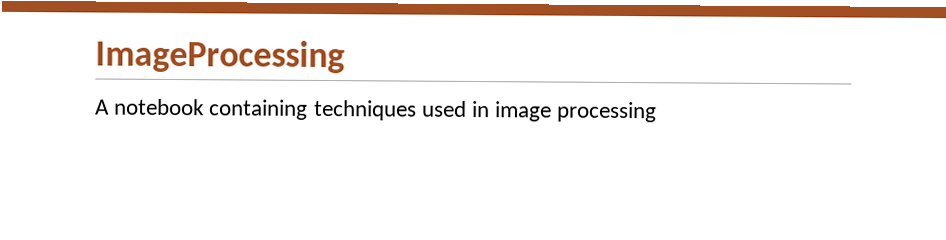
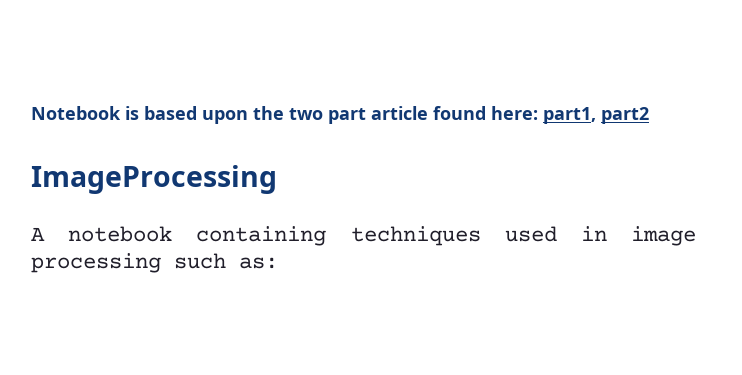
(95, 56) none -> [31,106,649,124] Notebook is based upon the two part article found here: part1, part2 //
(658, 112) none -> [174,253,278,269] such as:

